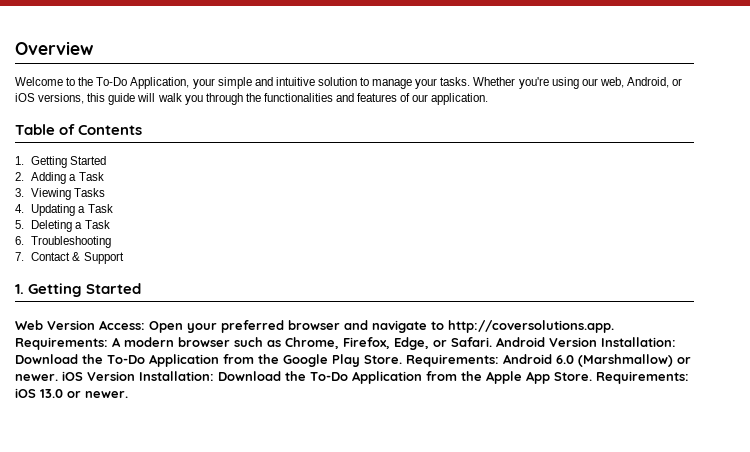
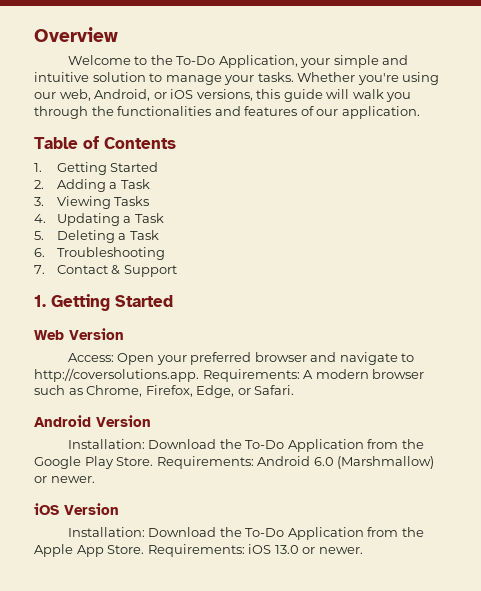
(95, 325) none -> (124, 334) //
(492, 342) none -> (295, 390) //
(597, 342) none -> (151, 421) //
(58, 377) none -> (95, 479) //
(135, 376) none -> (119, 509) //

